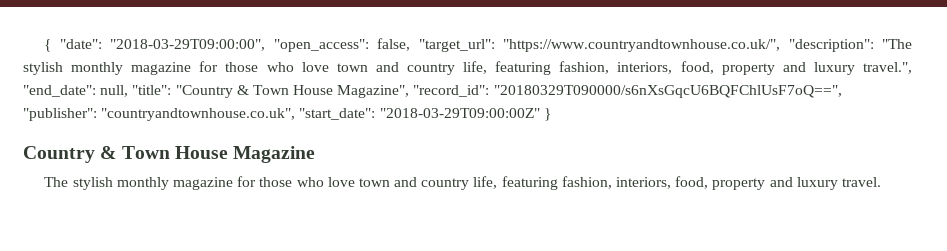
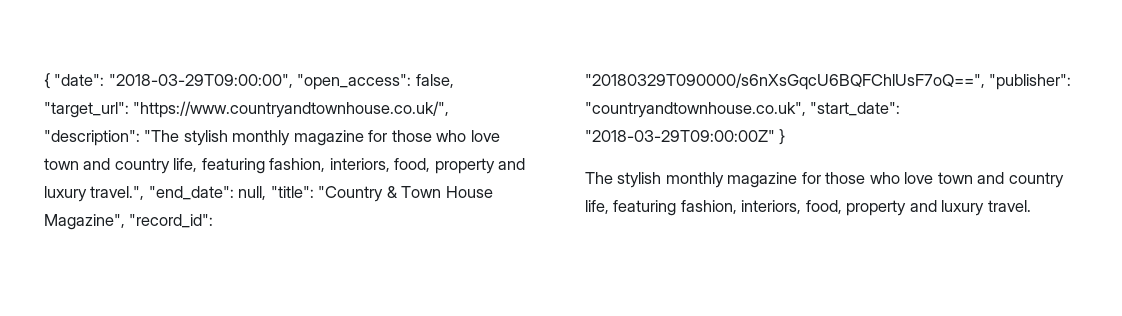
[23,146,316,163] // Country & Town House Magazine -> (786, 137) none

